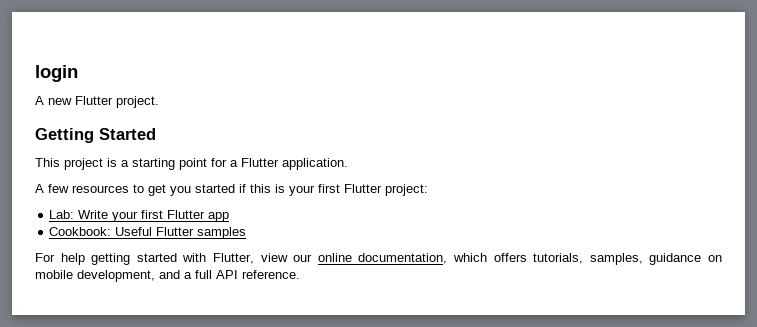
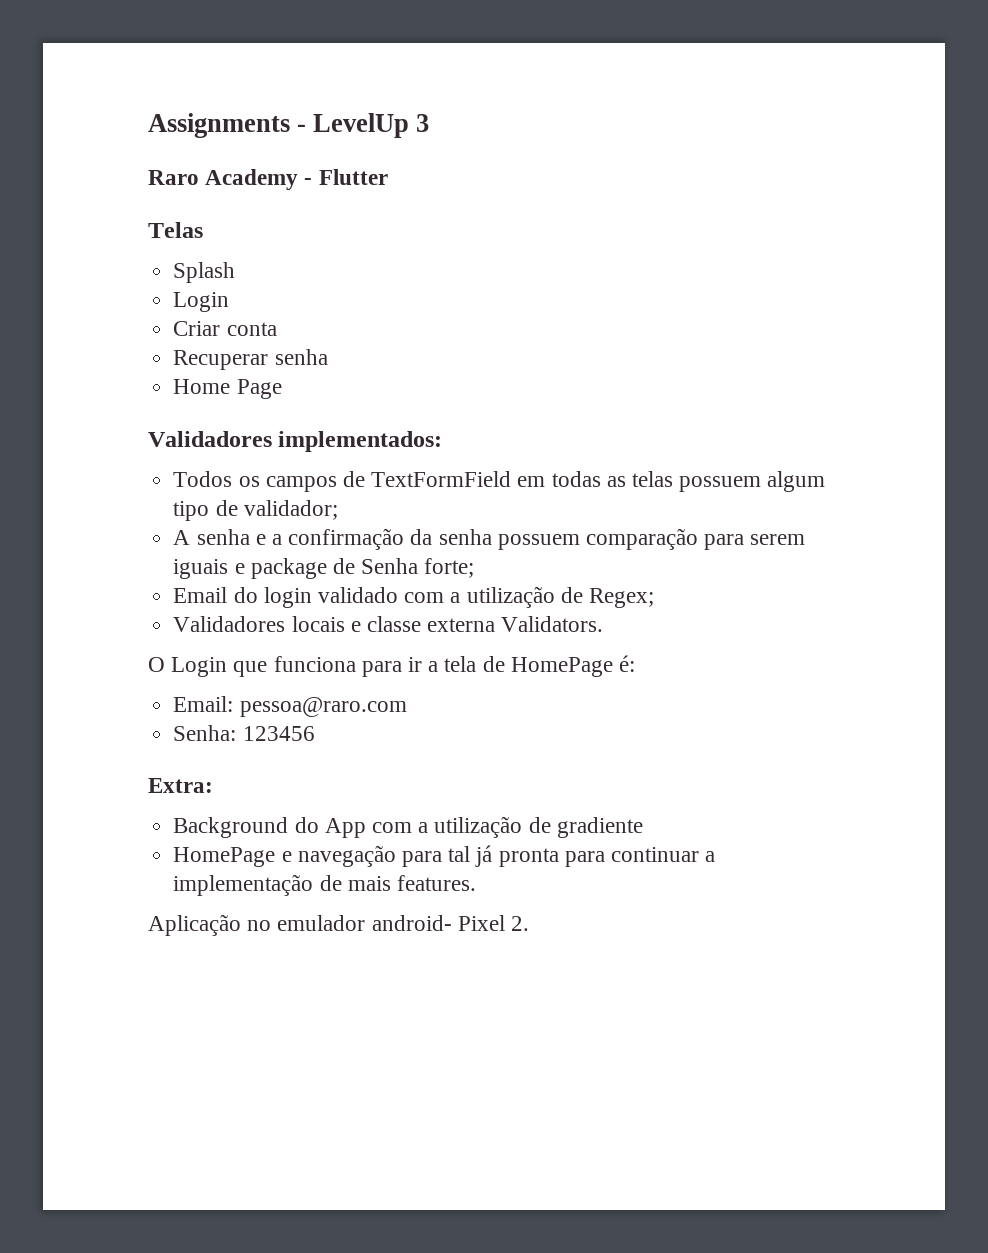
[35,65,78,82] [35,96,159,108] [35,128,156,143] [35,158,348,170] [35,184,428,196] [49,210,230,222] [49,227,247,239] [35,253,723,265] [35,270,300,282] login // A new Flutter project. // Getting Started // This project is a starting point for a Flutter application. // A few resources to get you started if this is your first Flutter project: // Lab: Write your first Flutter app // Cookbook: Useful Flutter samples // For help getting started with Flutter, view our online documentation, which offers tutorials, samples, guidance on mobile development, and a full API reference. -> [148,113,430,138] [148,169,388,190] [148,222,203,238] [173,262,236,283] [173,292,230,312] [173,321,277,336] [173,349,328,370] [173,379,282,399] [148,431,443,452] [173,471,826,492] [173,500,338,521] [173,528,806,550] [173,558,475,579] [173,586,654,608] [173,616,604,632] [148,655,636,677] [173,696,407,717] [173,725,315,741] [148,778,213,793] [173,816,643,838] [173,845,716,867] [173,874,476,896] [148,914,530,936] Assignments - LevelUp 3 // Raro Academy - Flutter // Telas // Splash // Login // Criar conta // Recuperar senha // Home Page // Validadores implementados: // Todos os campos de TextFormField em todas as telas possuem algum tipo de validador; // A senha e a confirmação da senha possuem comparação para serem iguais e package de Senha forte; // Email do login validado com a utilização de Regex; // Validadores locais e classe externa Validators. // O Login que funciona para ir a tela de HomePage é: // Email: pessoa@raro.com // Senha: 123456 // Extra: // Background do App com a utilização de gradiente // HomePage e navegação para tal já pronta para continuar a implementação de mais features. // Aplicação no emulador android- Pixel 2.

